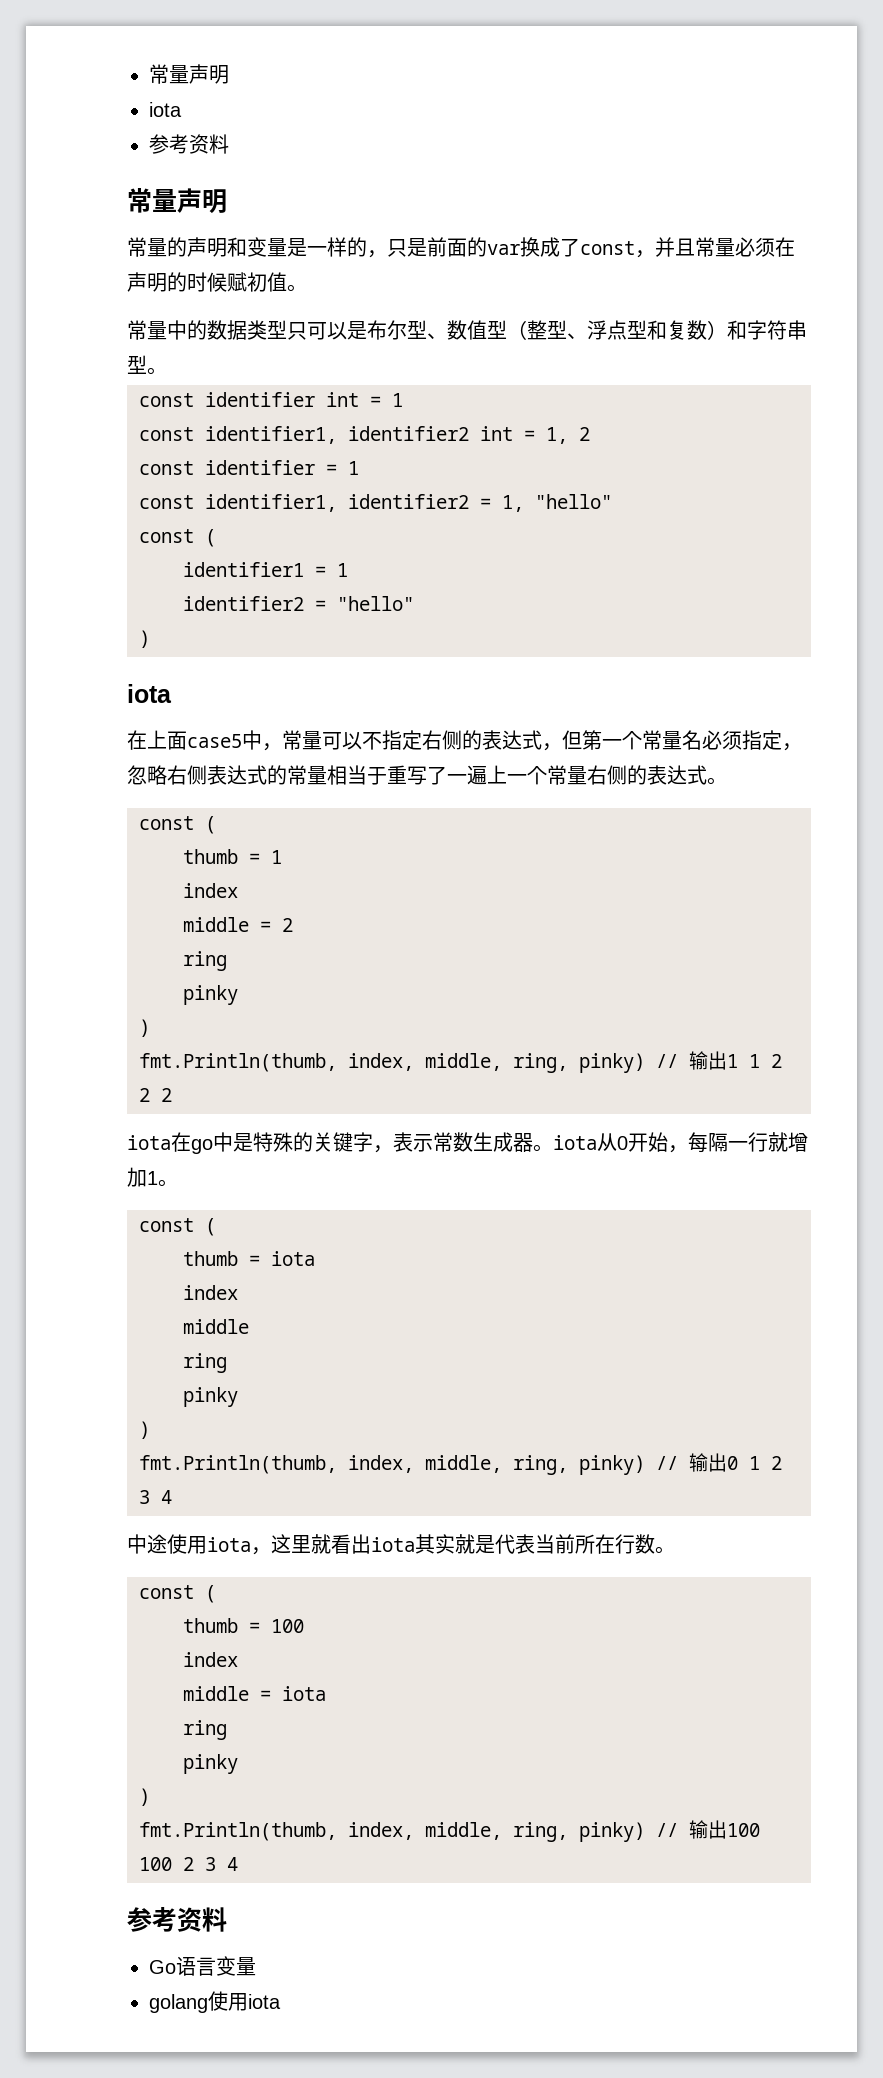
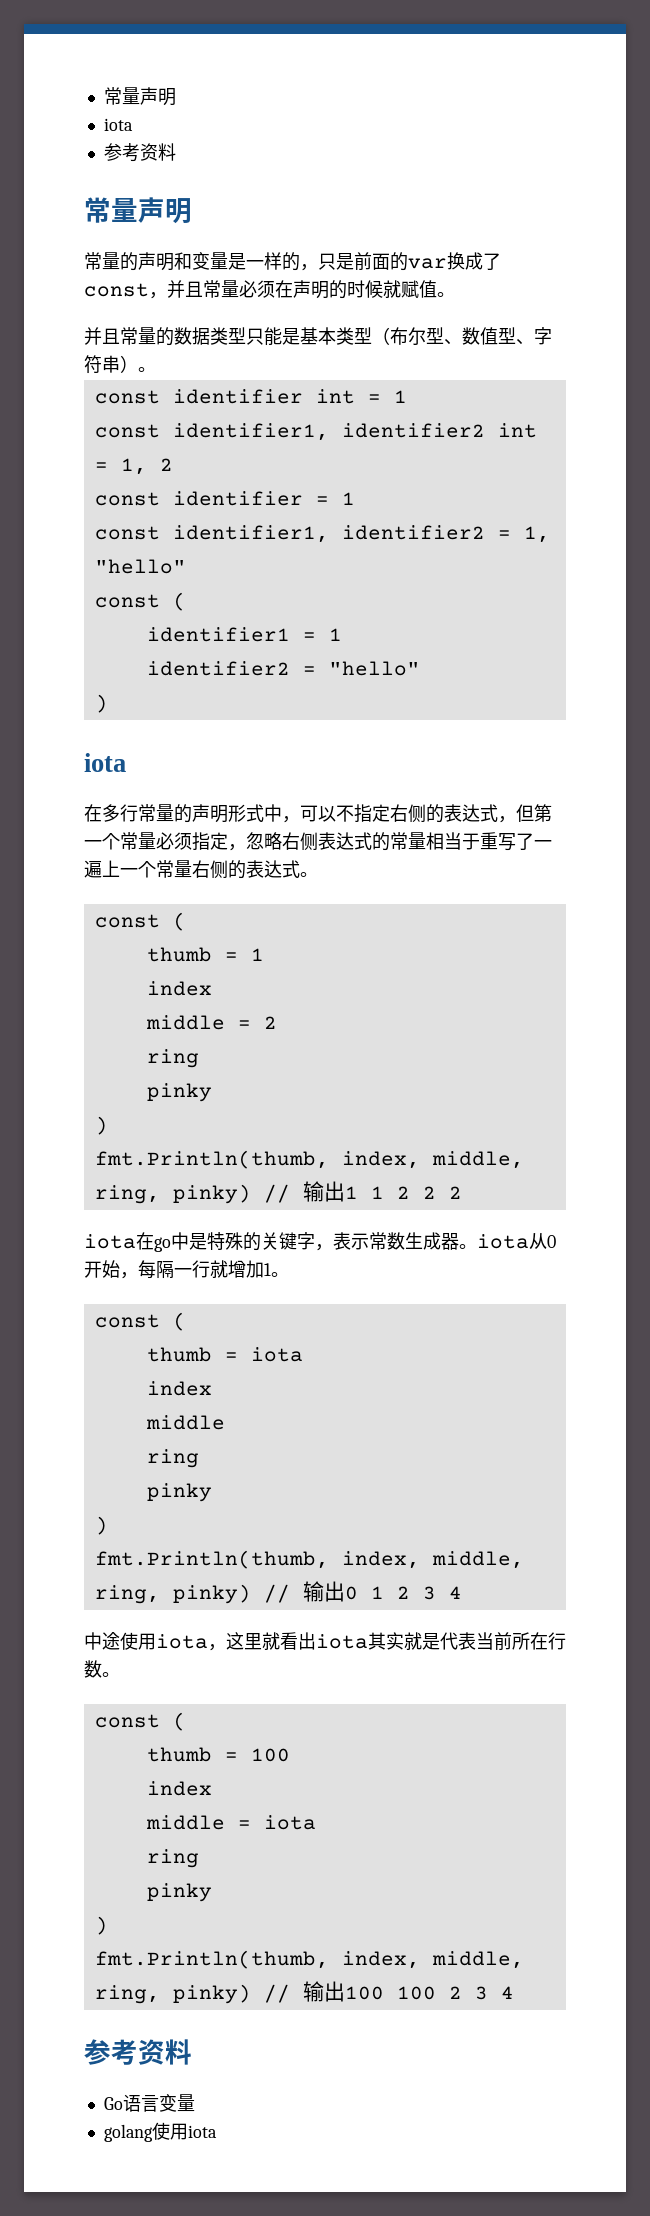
[227,272,267,292] 赋初 -> [383,280,419,298] 就赋
[127,320,187,340] 常量中 -> [84,327,156,345] 并且常量
[307,320,807,340] [127,355,147,374] 可以是布尔型、数值型（整型、浮点型和复数）和字符串型 -> [264,327,552,346] [84,355,138,374] 能是基本类型（布尔型、数值型、字符串）
[147,730,322,751] 上面case5中，常量 -> [102,804,300,823] 多行常量的声明形式中，
[682,730,702,750] 名 -> (156, 841) none

